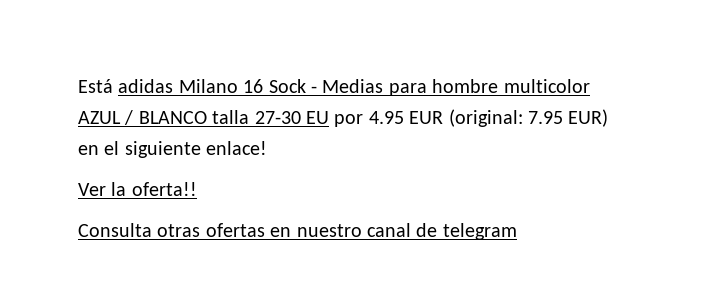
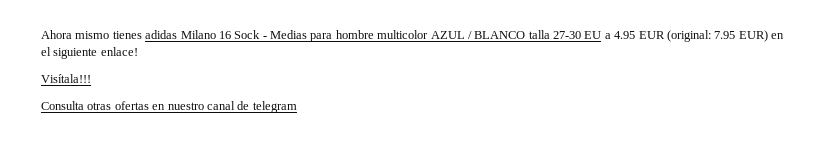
[78,79,113,93] Está -> [41,30,142,39] Ahora mismo tienes
[334,114,364,127] por -> [604,33,611,39] a
[78,182,197,196] Ver la oferta!! -> [41,74,91,83] Visítala!!!

